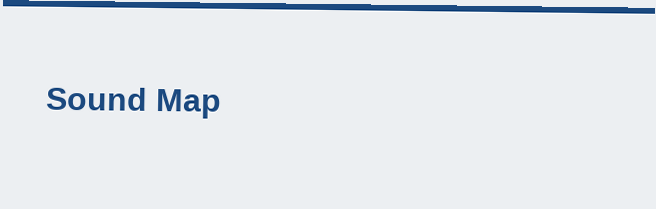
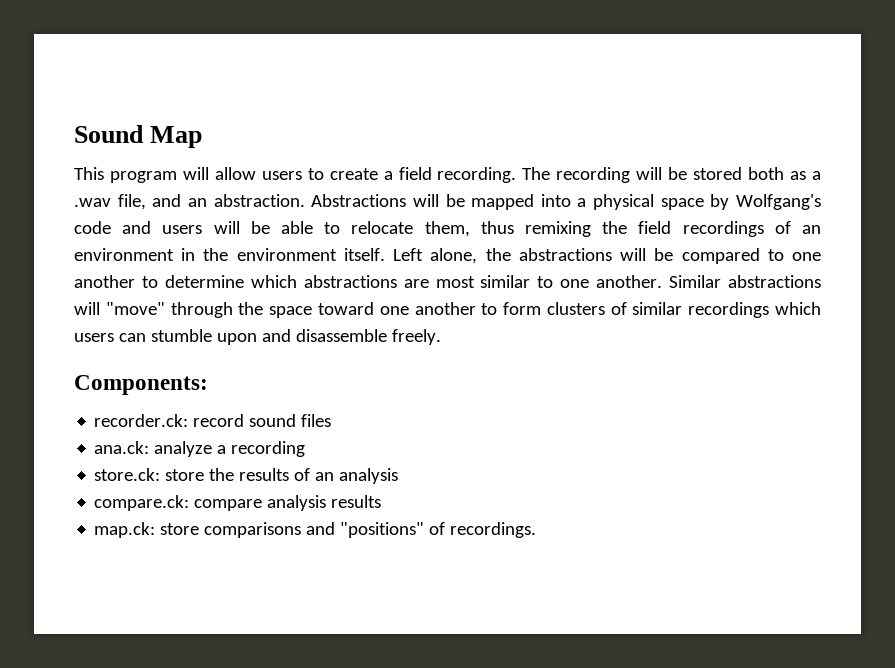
(222, 103) none -> [74,167,822,183] [74,194,821,210] [74,221,822,237] [74,248,822,264] [74,275,821,288] [74,302,822,318] [74,329,441,345] [74,375,208,395] [94,414,332,427] [94,441,306,457] [94,468,399,484] [94,495,382,511] [94,522,537,538] // This program will allow users to create a field recording. The recording will be stored both as a .wav file, and an abstraction. Abstractions will be mapped into a physical space by Wolfgang's code and users will be able to relocate them, thus remixing the field recordings of an environment in the environment itself. Left alone, the abstractions will be compared to one another to determine which abstractions are most similar to one another. Similar abstractions will "move" through the space toward one another to form clusters of similar recordings which users can stumble upon and disassemble freely. // Components: // recorder.ck: record sound files // ana.ck: analyze a recording // store.ck: store the results of an analysis // compare.ck: compare analysis results // map.ck: store comparisons and "positions" of recordings.

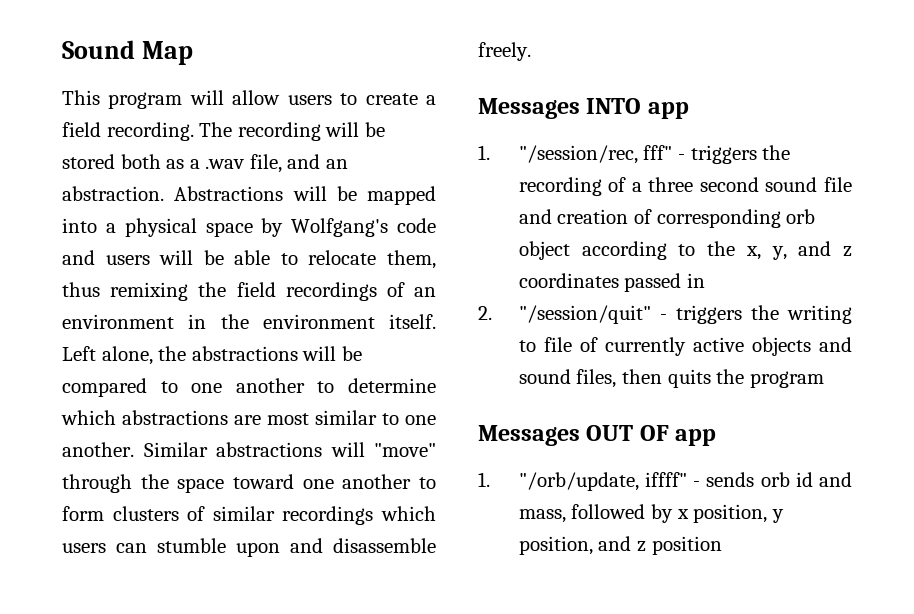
[74,375,208,395] [94,414,332,427] [94,441,306,457] [94,468,399,484] [94,495,382,511] [94,522,537,538] Components: // recorder.ck: record sound files // ana.ck: analyze a recording // store.ck: store the results of an analysis // compare.ck: compare analysis results // map.ck: store comparisons and "positions" of recordings. -> [478,98,689,119] [478,145,791,164] [518,177,852,196] [518,209,816,228] [518,241,853,260] [518,273,705,292] [478,305,852,324] [518,337,852,356] [518,369,824,388] [478,425,717,446] [478,472,852,491] [518,504,784,523] [518,536,722,555] Messages INTO app // 1. "/session/rec, fff" - triggers the recording of a three second sound file and creation of corresponding orb object according to the x, y, and z coordinates passed in // 2. "/session/quit" - triggers the writing to file of currently active objects and sound files, then quits the program // Messages OUT OF app // 1. "/orb/update, iffff" - sends orb id and mass, followed by x position, y position, and z position

